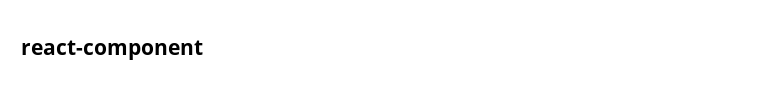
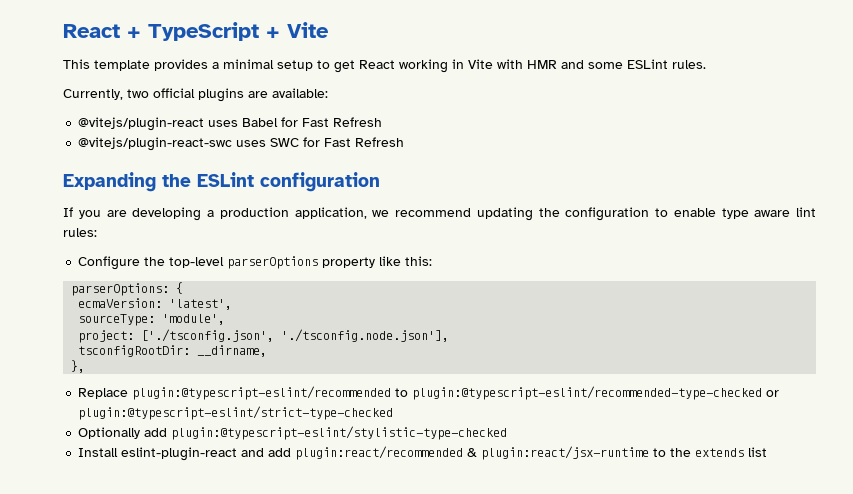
[21,40,203,60] react-component -> [63,22,329,41] [63,59,706,73] [63,88,328,102] [78,117,383,131] [78,137,405,151] [63,172,380,192] [63,207,816,221] [63,228,97,237] [78,256,433,270] [71,282,184,296] [78,298,233,310] [78,314,226,326] [78,329,450,343] [78,345,268,357] [71,360,86,373] [78,386,780,400] [78,406,394,420] [78,426,508,440] [78,446,768,461] React + TypeScript + Vite // This template provides a minimal setup to get React working in Vite with HMR and some ESLint rules. // Currently, two official plugins are available: // @vitejs/plugin-react uses Babel for Fast Refresh // @vitejs/plugin-react-swc uses SWC for Fast Refresh // Expanding the ESLint configuration // If you are developing a production application, we recommend updating the configuration to enable type aware lint rules: // Configure the top-level parserOptions property like this: // parserOptions: { // ecmaVersion: 'latest', // sourceType: 'module', // project: ['./tsconfig.json', './tsconfig.node.json'], // tsconfigRootDir: __dirname, // }, // Replace plugin:@typescript-eslint/recommended to plugin:@typescript-eslint/recommended-type-checked or plugin:@typescript-eslint/strict-type-checked // Optionally add plugin:@typescript-eslint/stylistic-type-checked // Install eslint-plugin-react and add plugin:react/recommended & plugin:react/jsx-runtime to the extends list

